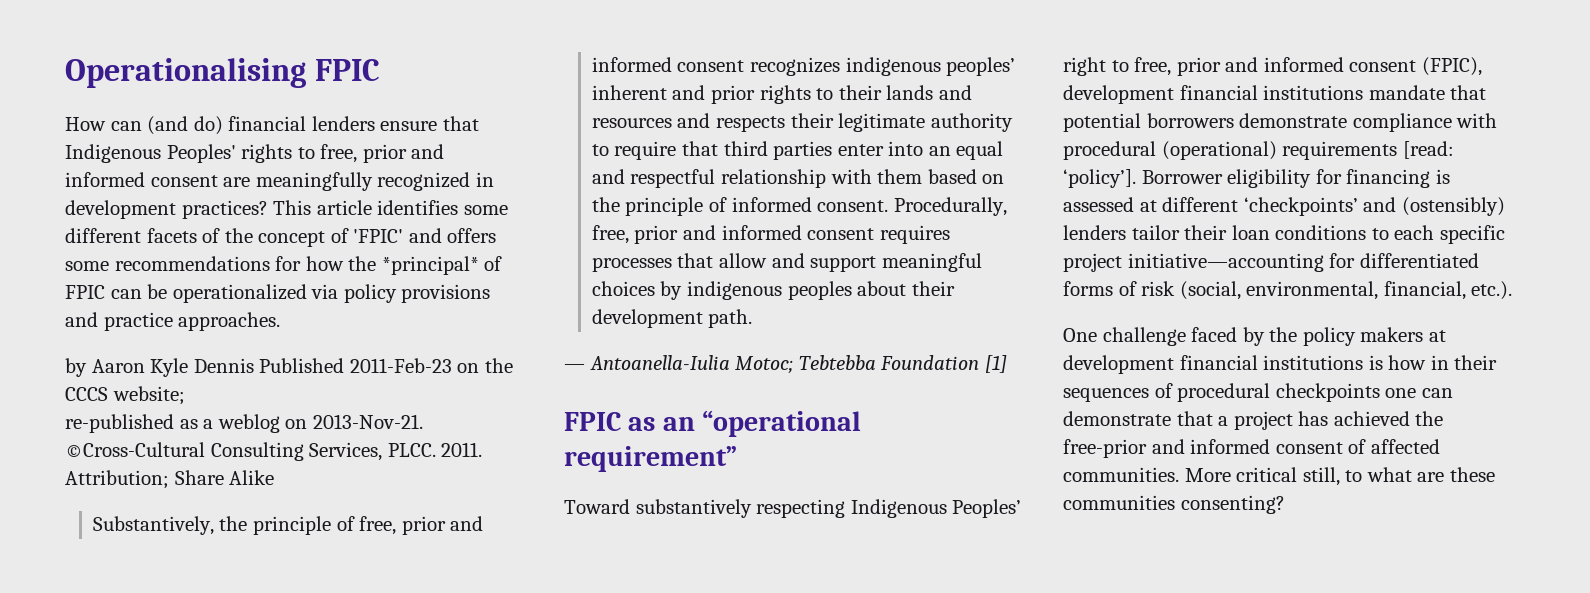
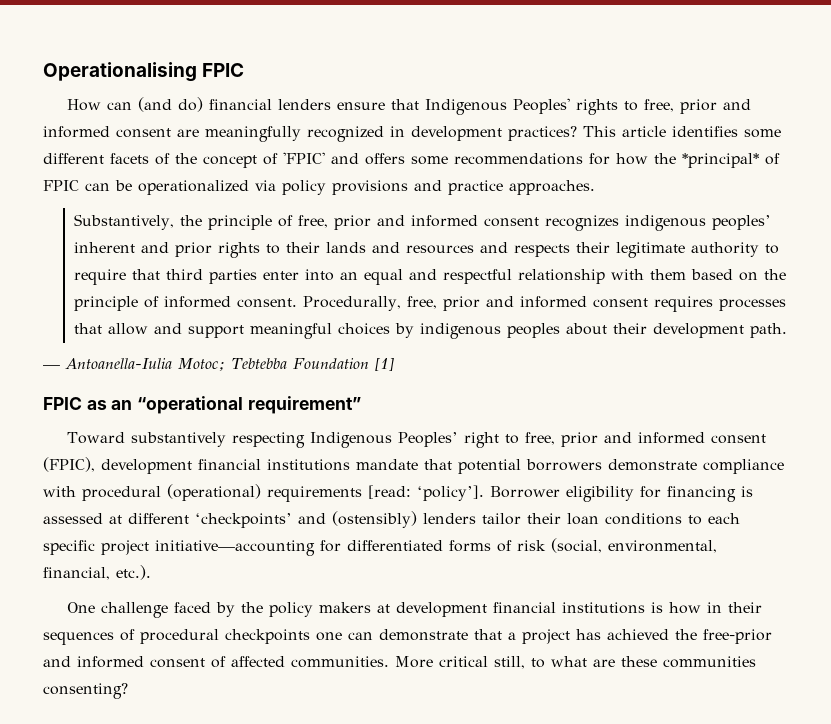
[65,358,513,377] [65,386,185,405] [65,414,423,433] [65,442,483,461] [65,470,275,489] // by Aaron Kyle Dennis Published 2011-Feb-23 on the CCCS website; // re-published as a weblog on 2013-Nov-21. ©Cross-Cultural Consulting Services, PLCC. 2011. Attribution; Share Alike -> (595, 187) none

